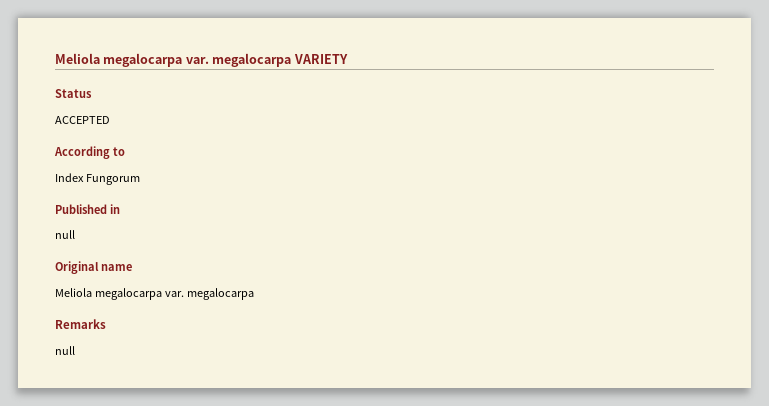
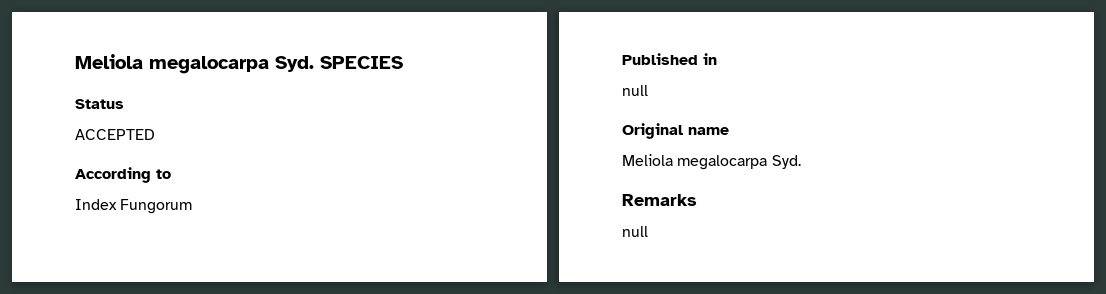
[55,53,348,67] Meliola megalocarpa var. megalocarpa VARIETY -> [75,54,403,74] Meliola megalocarpa Syd. SPECIES
[164,288,254,300] var. megalocarpa -> [771,155,801,169] Syd.

